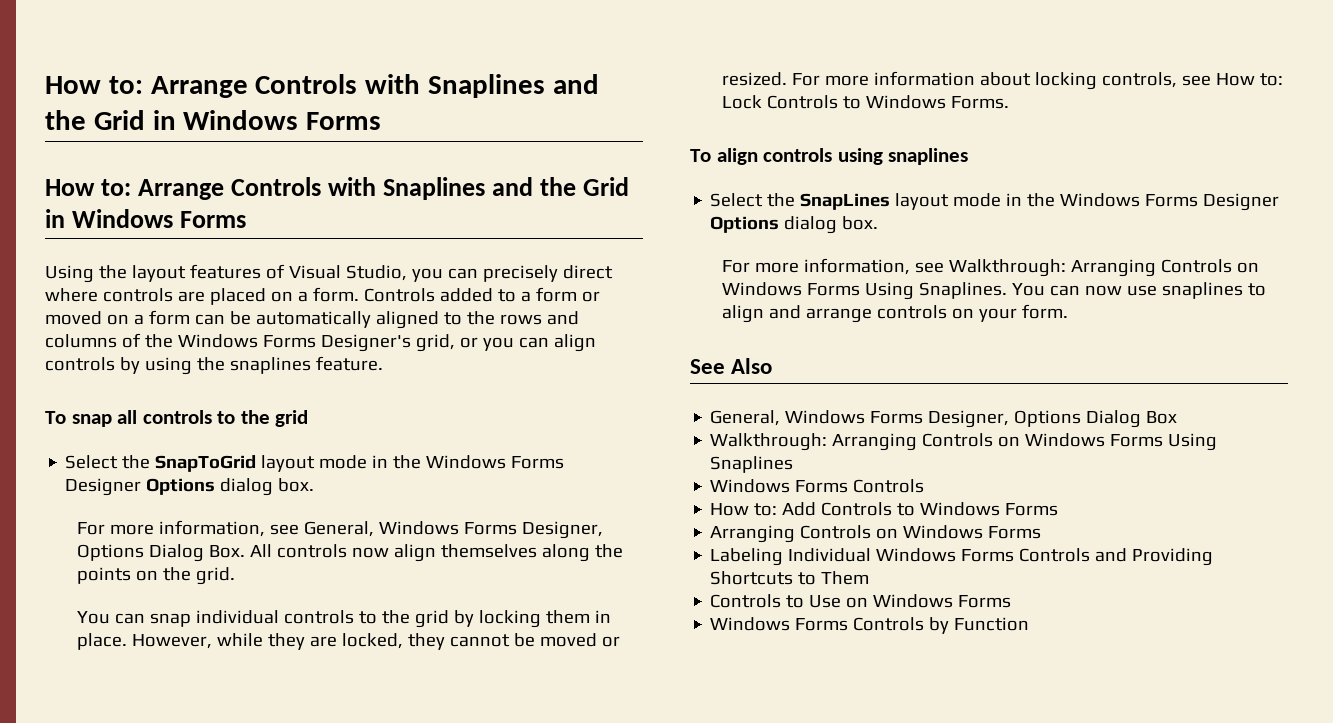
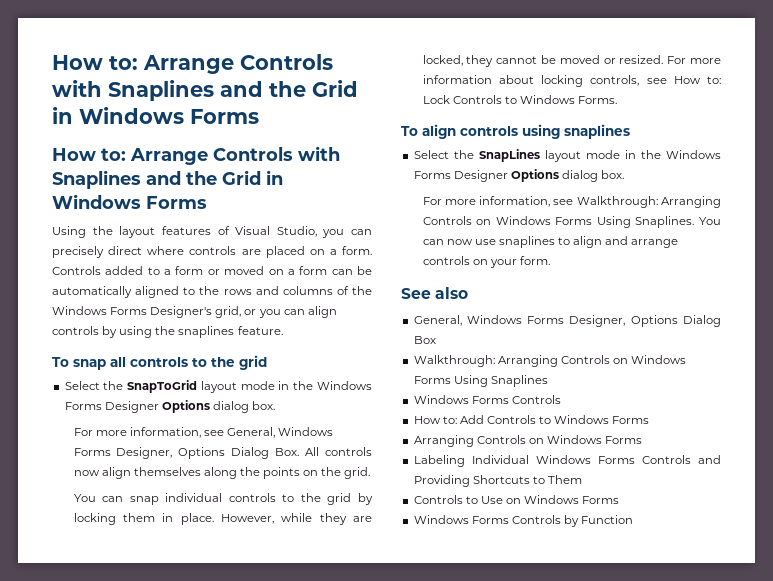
[731,358,773,374] Also -> [435,287,469,299] also

